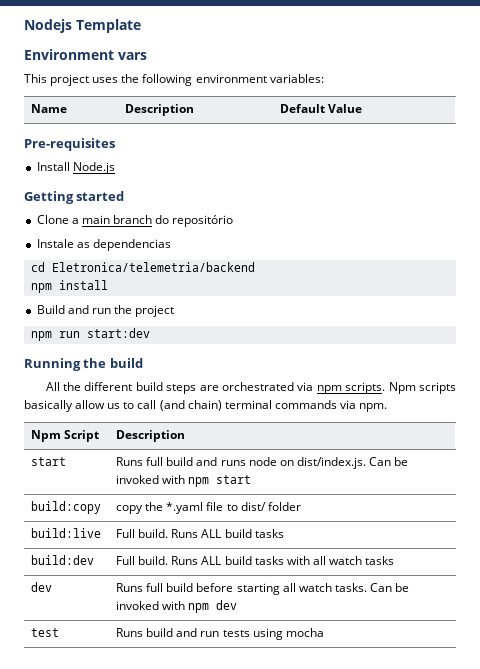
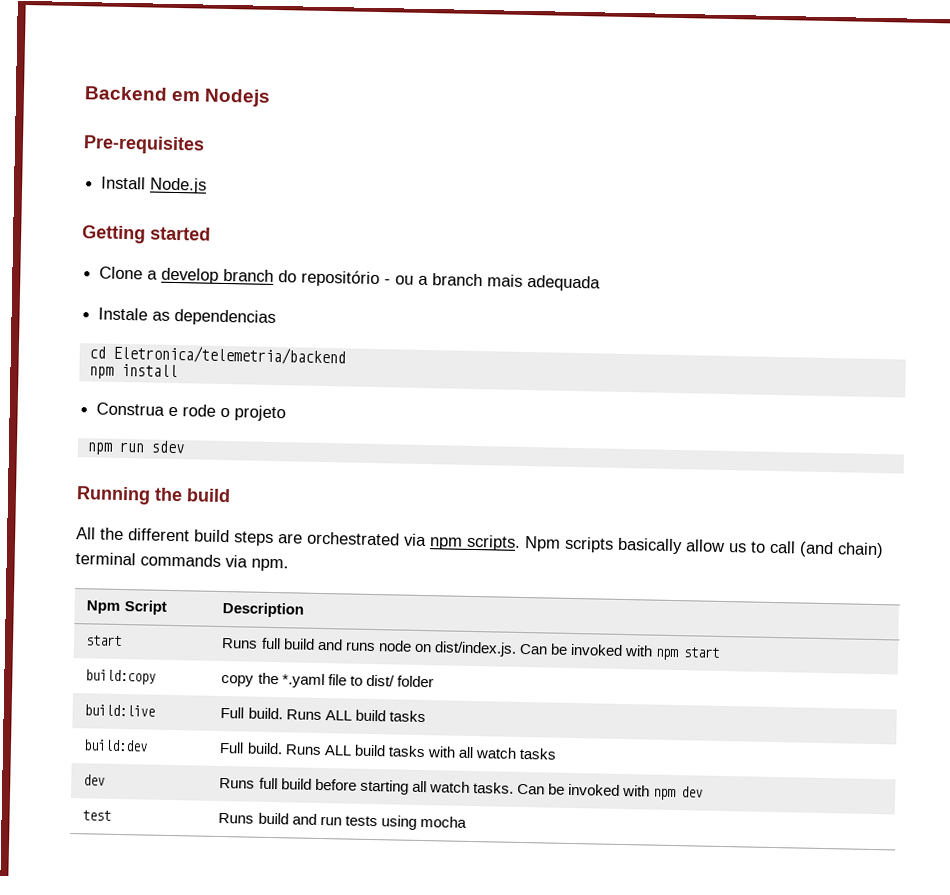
(24, 26) none -> [84,86,202,102] Backend em
[76,19,141,33] [24,49,147,60] [24,74,324,86] [31,104,68,113] [125,104,195,116] [280,104,363,113] Template // Environment vars // This project uses the following environment variables: // Name | Description | Default Value -> (272, 97) none
[81,215,110,224] main -> [161,267,220,284] develop
(234, 221) none -> [384,273,602,292] - ou a branch mais adequada
[36,305,175,317] Build and run the project -> [96,402,287,422] Construa e rode o projeto
[86,328,150,338] start:dev -> [150,440,185,454] sdev

